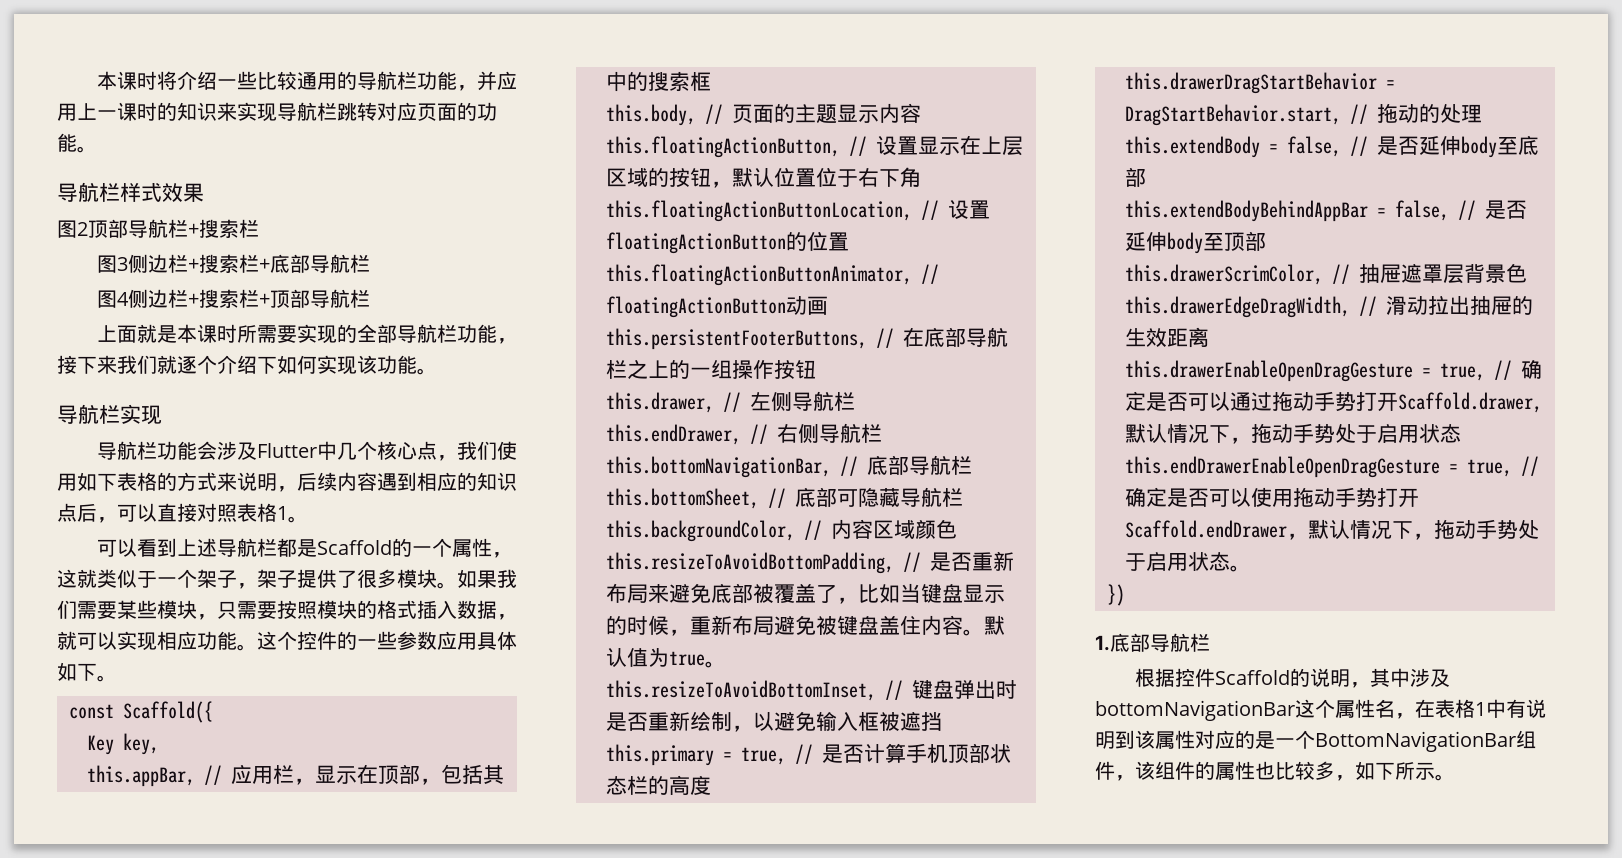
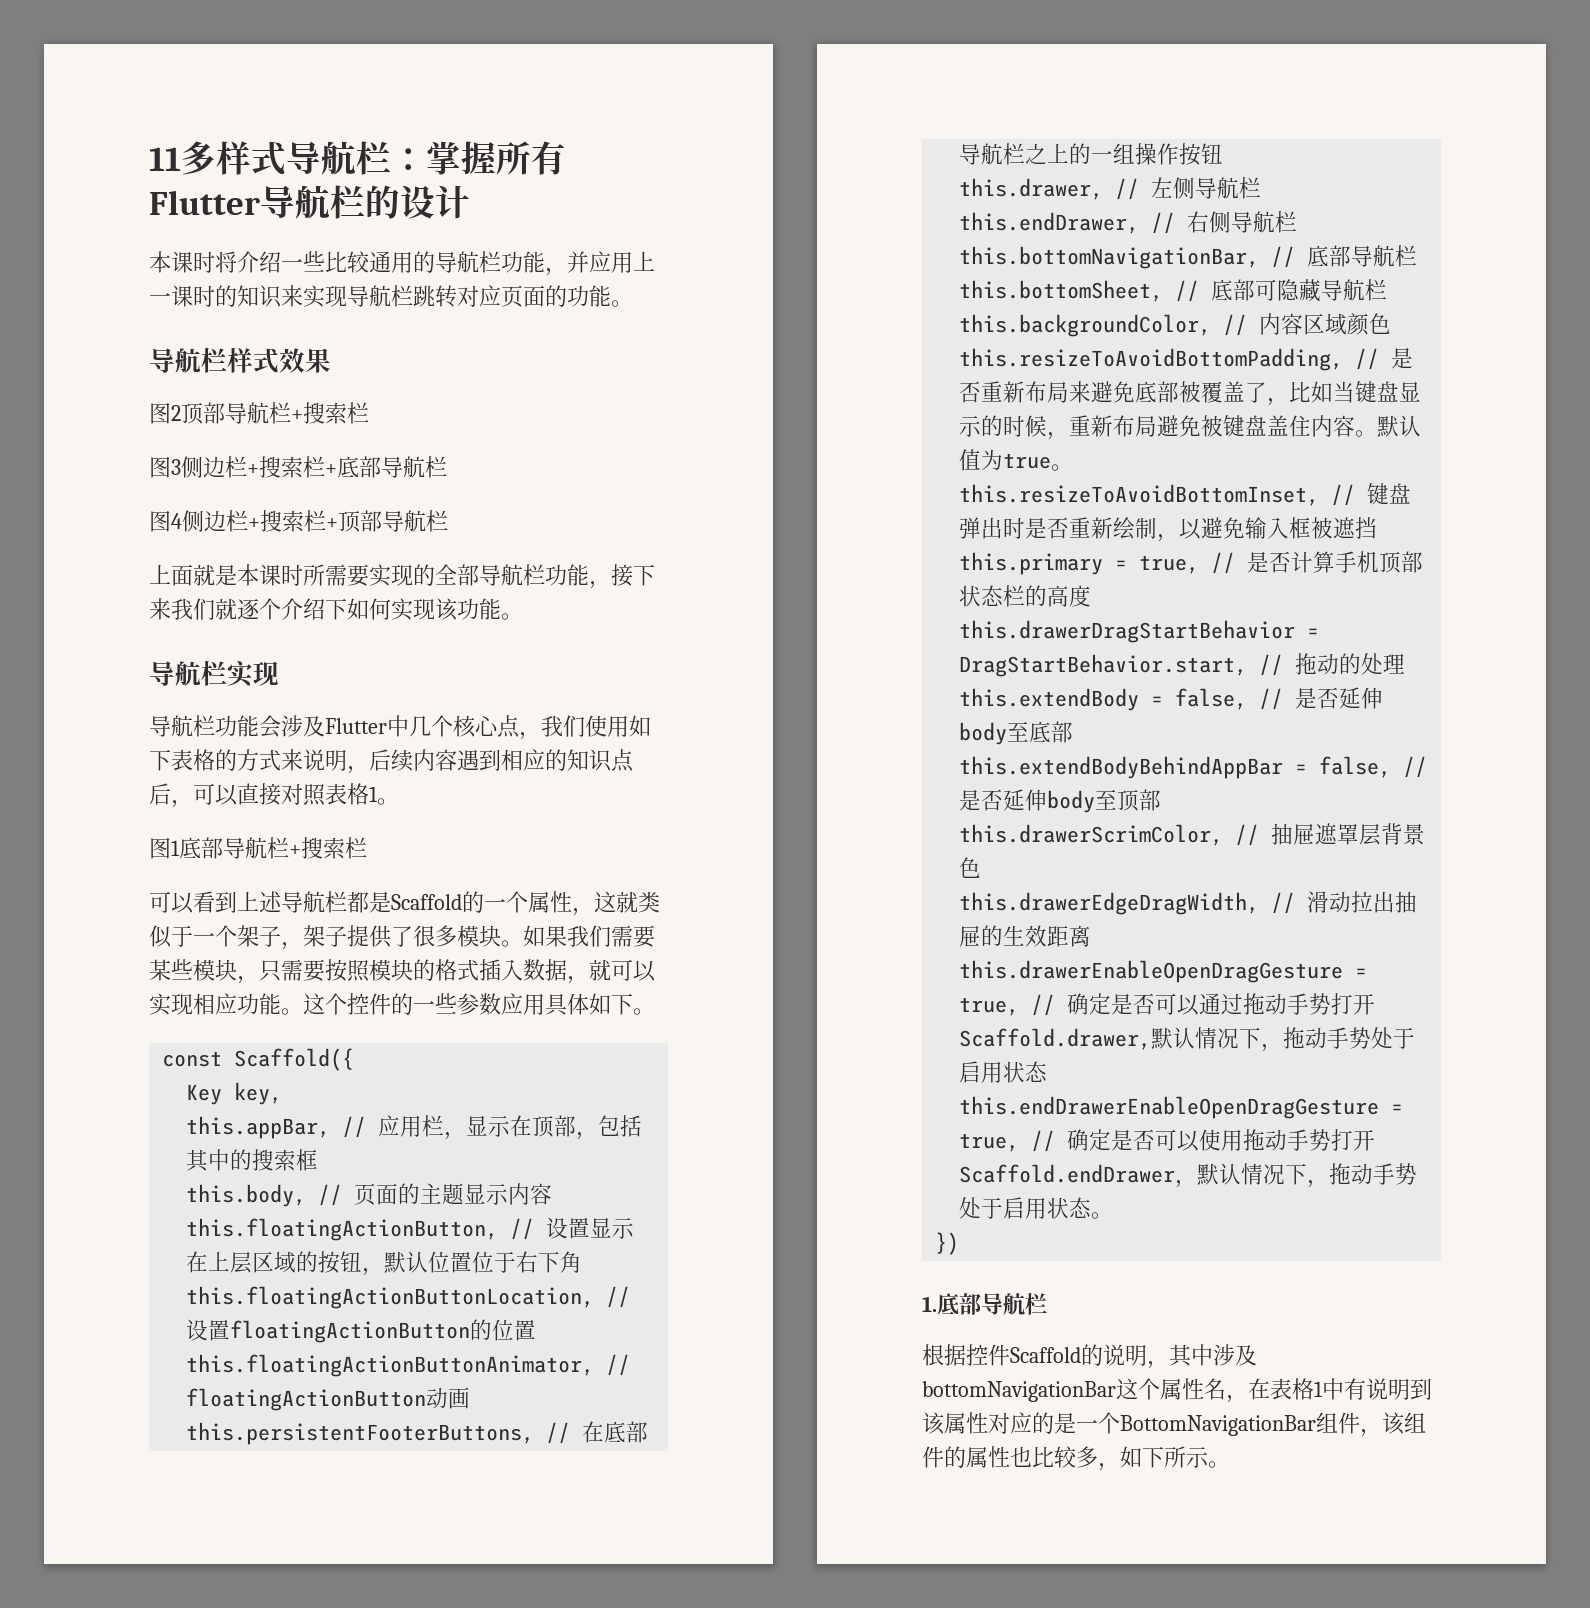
(96, 80) none -> [149,141,566,176] [149,185,470,219] 11多样式导航栏：掌握所有Flutter导航栏的设计 //
(308, 519) none -> [149,837,367,859] // 图1底部导航栏+搜索栏

